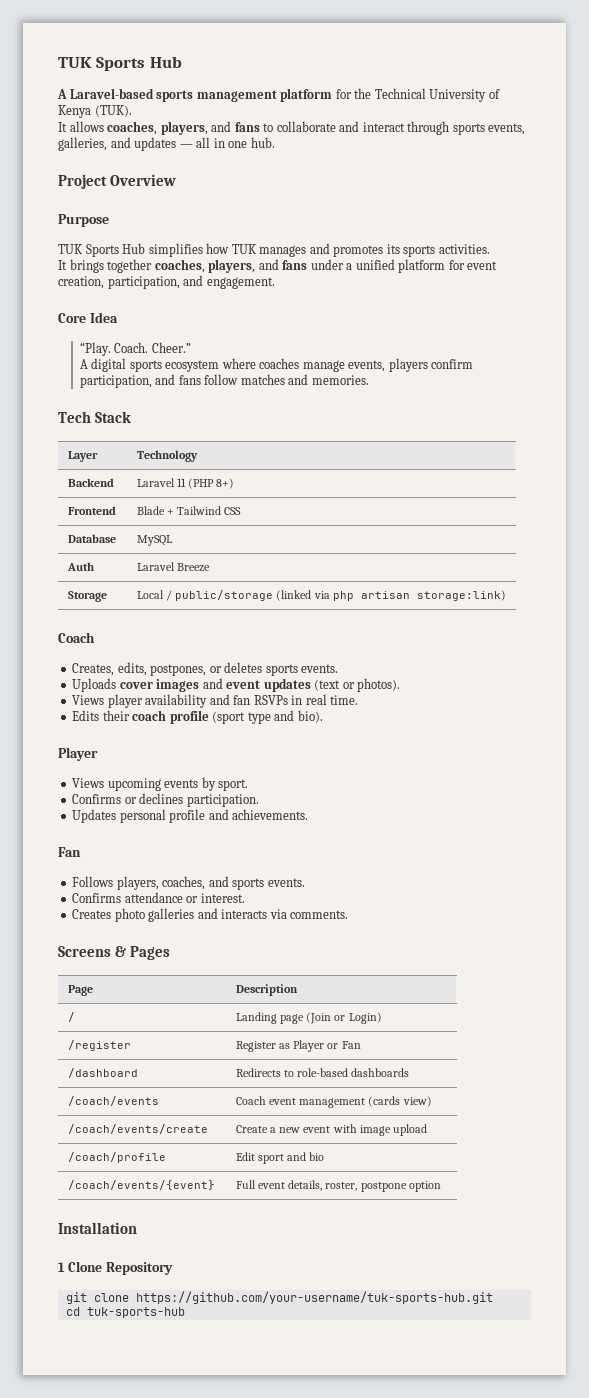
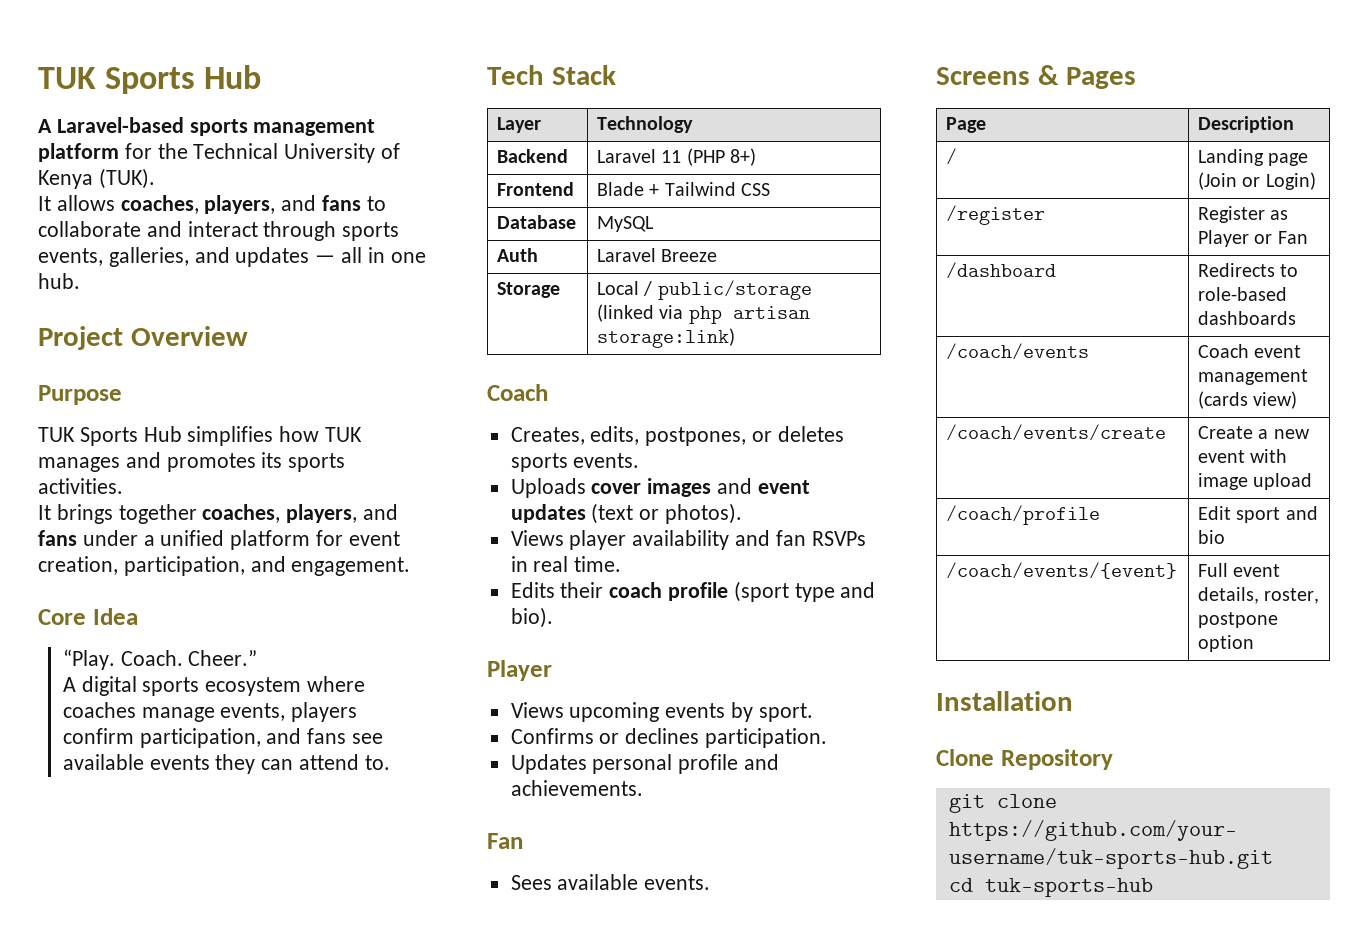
[204,374,369,385] follow matches and memories. -> [351,733,383,744] [62,754,390,774] see available events they can attend to.
[72,876,305,890] [72,892,245,903] [72,908,349,922] Follows players, coaches, and sports events. // Confirms attendance or interest. // Creates photo galleries and interacts via comments. -> [510,874,711,890] Sees available events.
[58,1262,65,1272] 1 -> (1073, 701) none

